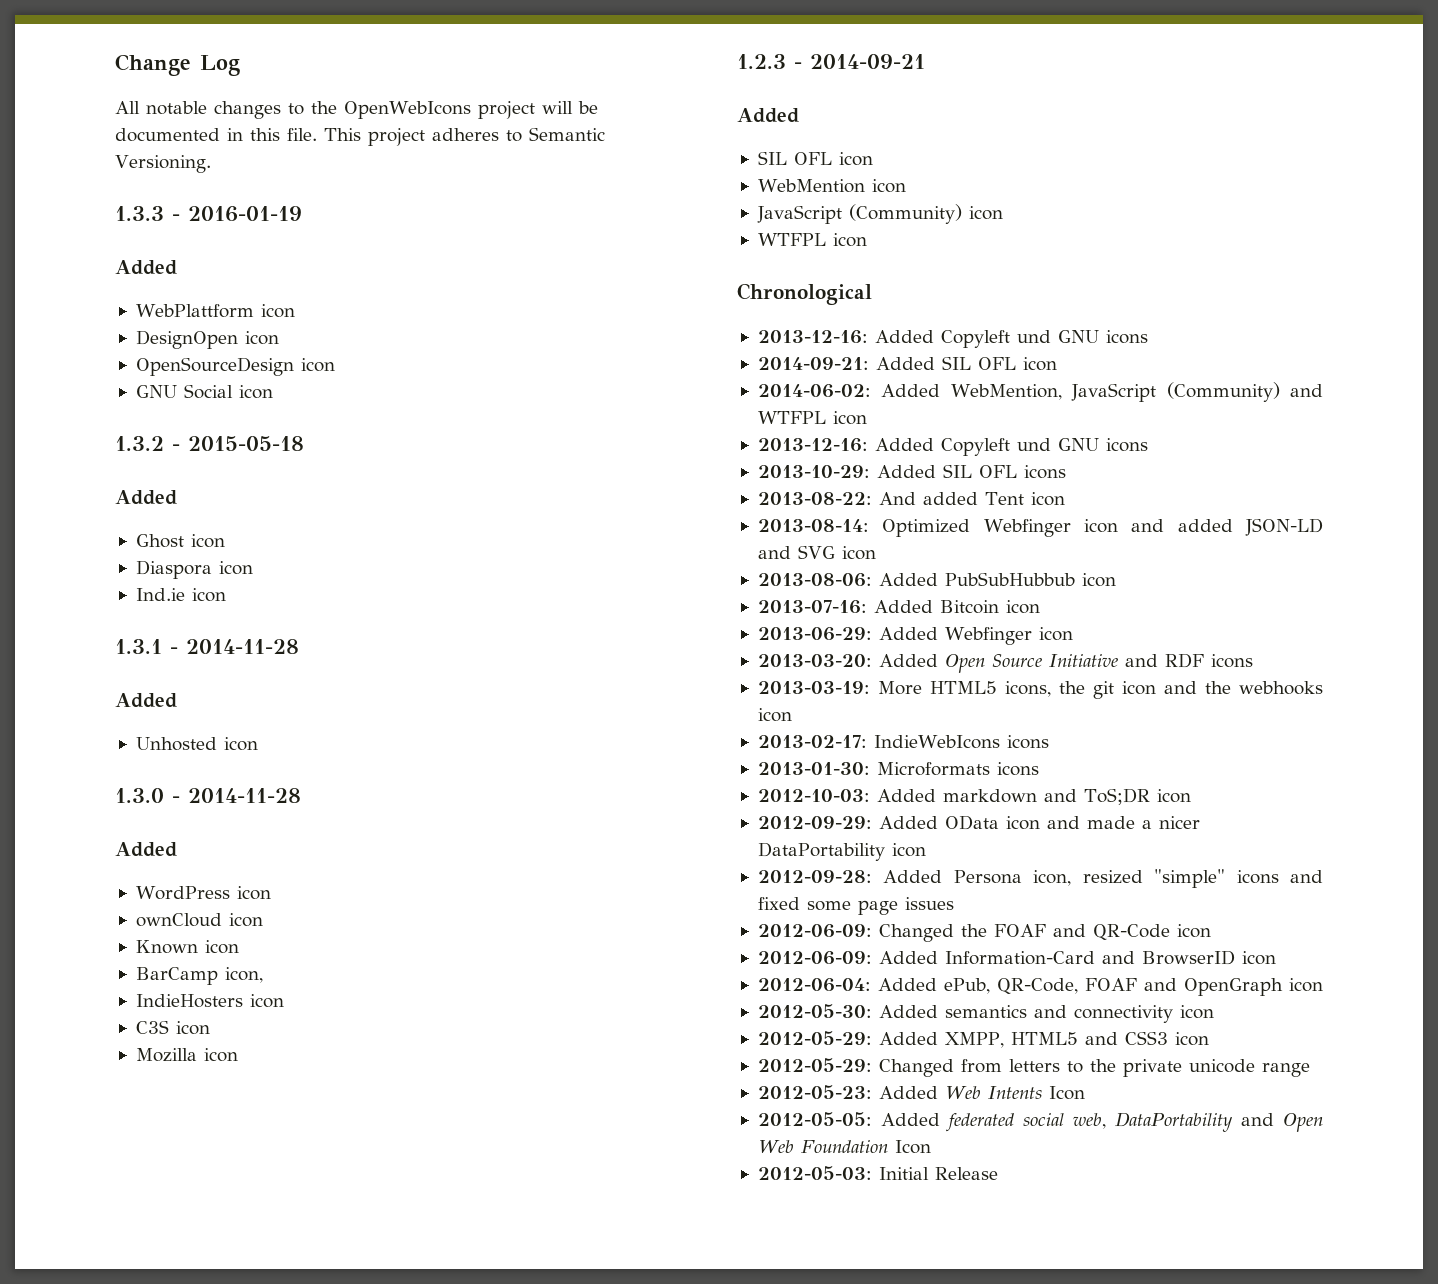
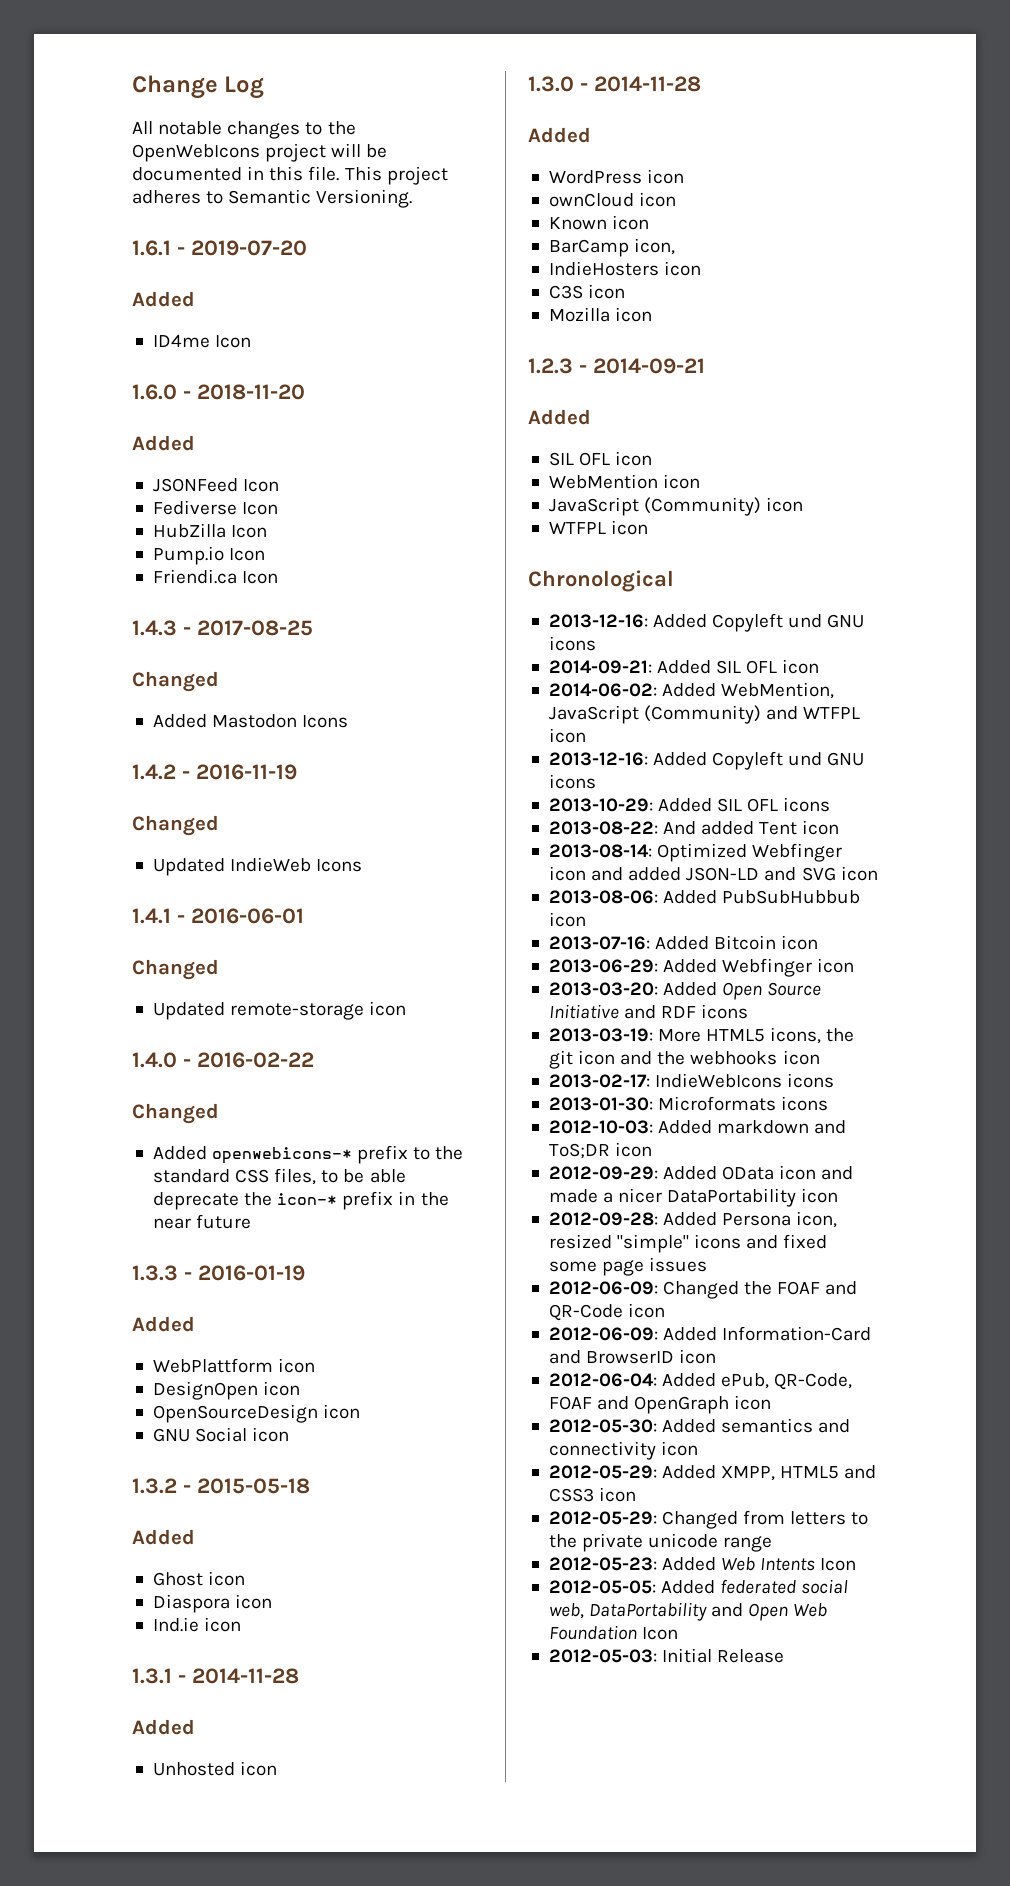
(211, 164) none -> [132,240,307,256] [132,291,195,307] [152,334,252,348] [132,384,305,400] [132,435,195,451] [152,478,280,492] [152,500,279,515] [152,523,268,538] [152,546,266,565] [152,569,279,584] [132,620,313,636] [132,671,219,692] [152,714,349,728] [132,764,297,780] [132,815,219,836] [152,857,363,876] [132,908,304,924] [132,959,219,980] [152,1001,407,1020] [132,1052,314,1068] [132,1103,219,1124] [152,1145,464,1164] [152,1168,406,1185] [152,1191,449,1210] [152,1214,252,1229] // 1.6.1 - 2019-07-20 // Added // ID4me Icon // 1.6.0 - 2018-11-20 // Added // JSONFeed Icon // Fediverse Icon // HubZilla Icon // Pump.io Icon // Friendi.ca Icon // 1.4.3 - 2017-08-25 // Changed // Added Mastodon Icons // 1.4.2 - 2016-11-19 // Changed // Updated IndieWeb Icons // 1.4.1 - 2016-06-01 // Changed // Updated remote-storage icon // 1.4.0 - 2016-02-22 // Changed // Added openwebicons-* prefix to the standard CSS files, to be able deprecate the icon-* prefix in the near future

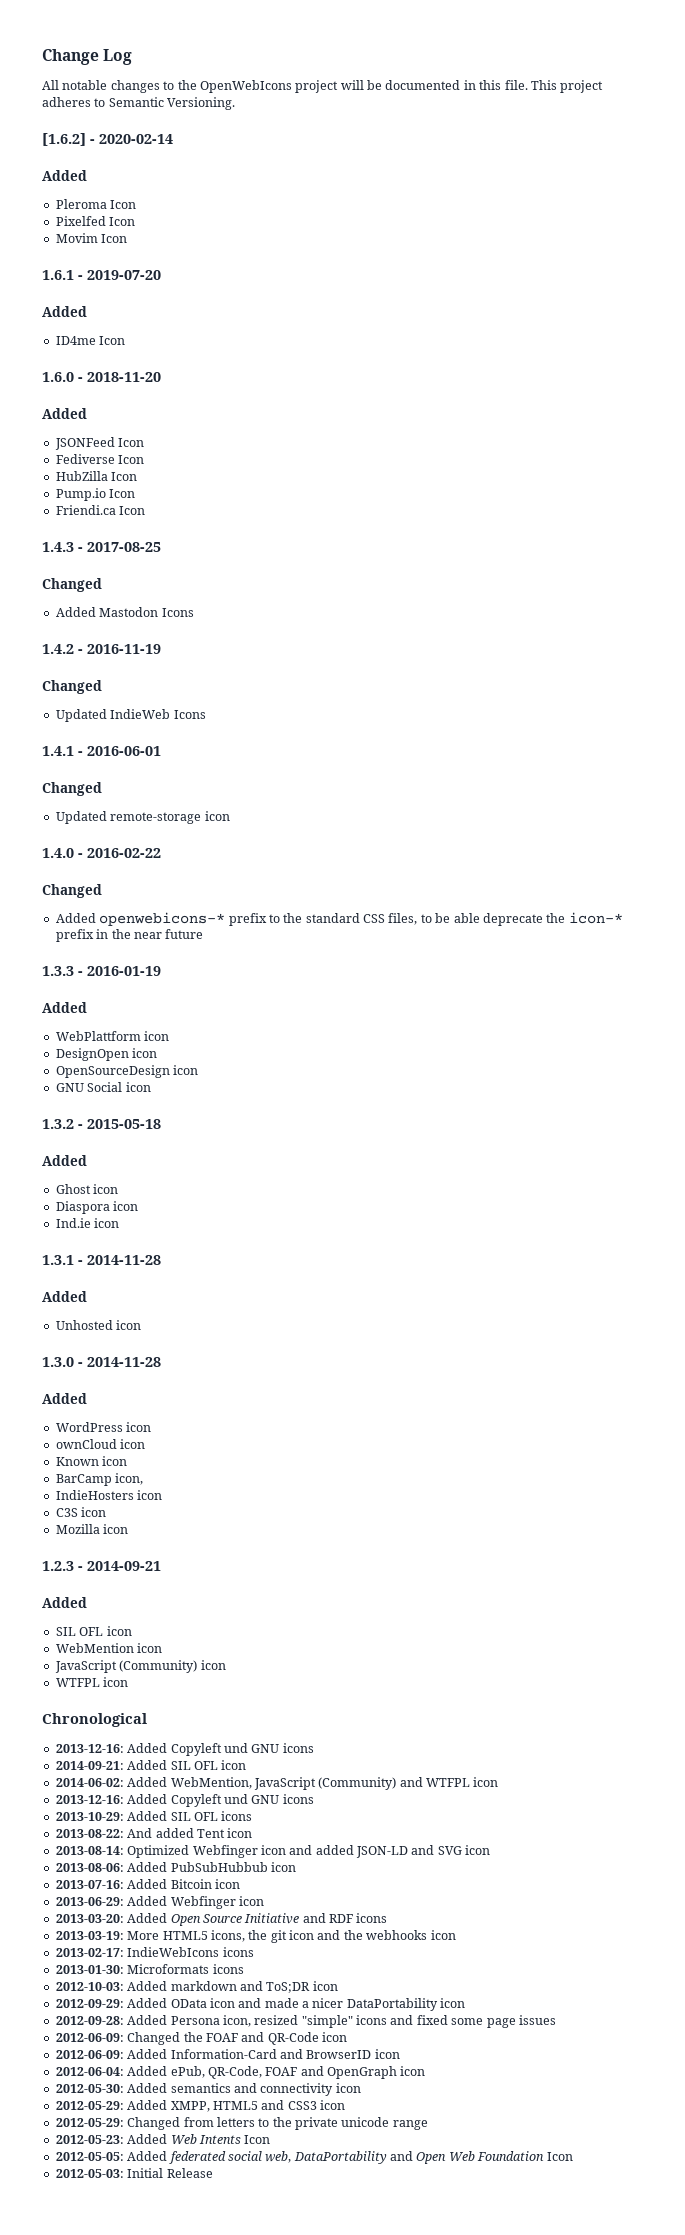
(413, 198) none -> [42,133,173,146] [42,170,87,181] [55,199,137,209] [55,216,136,226] [55,233,128,243] // [1.6.2] - 2020-02-14 // Added // Pleroma Icon // Pixelfed Icon // Movim Icon

